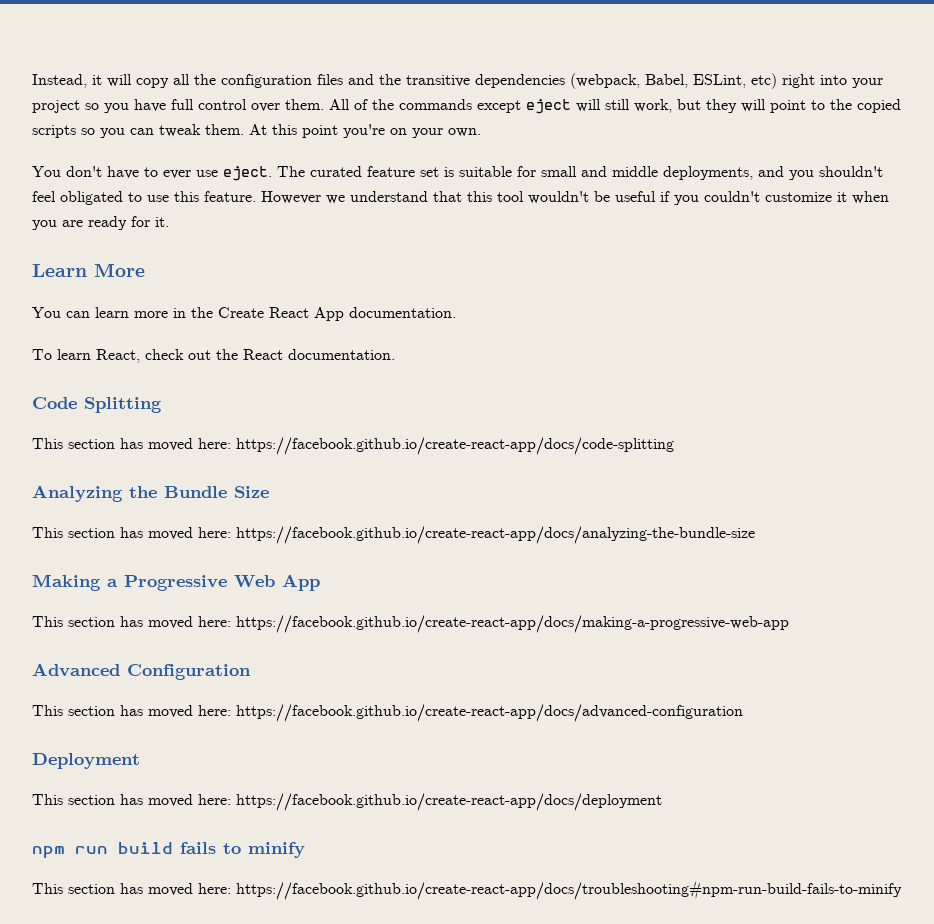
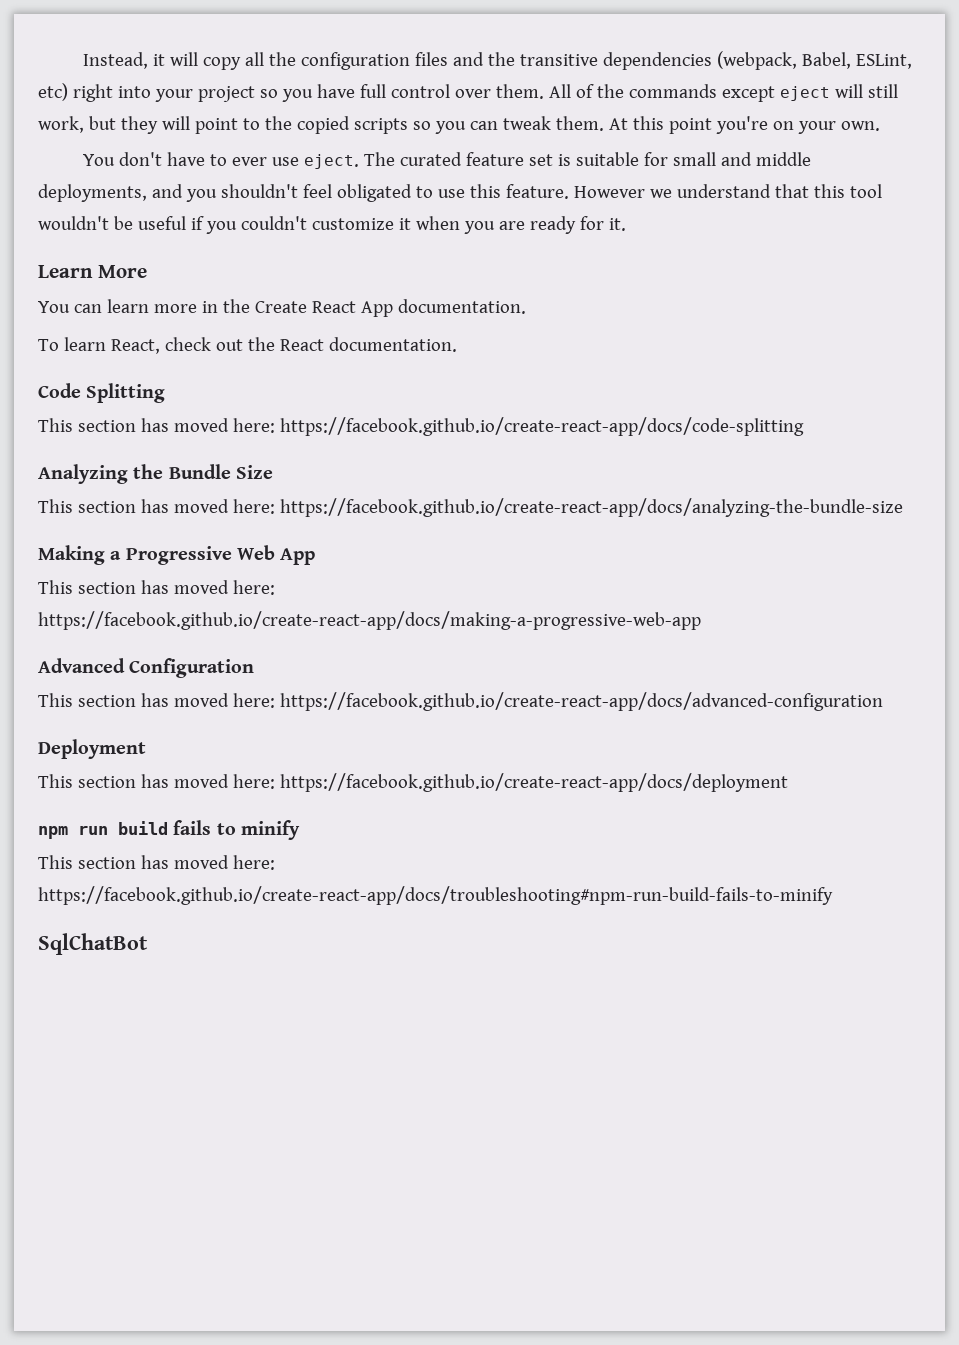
(902, 890) none -> [38,933,148,955] // SqlChatBot

